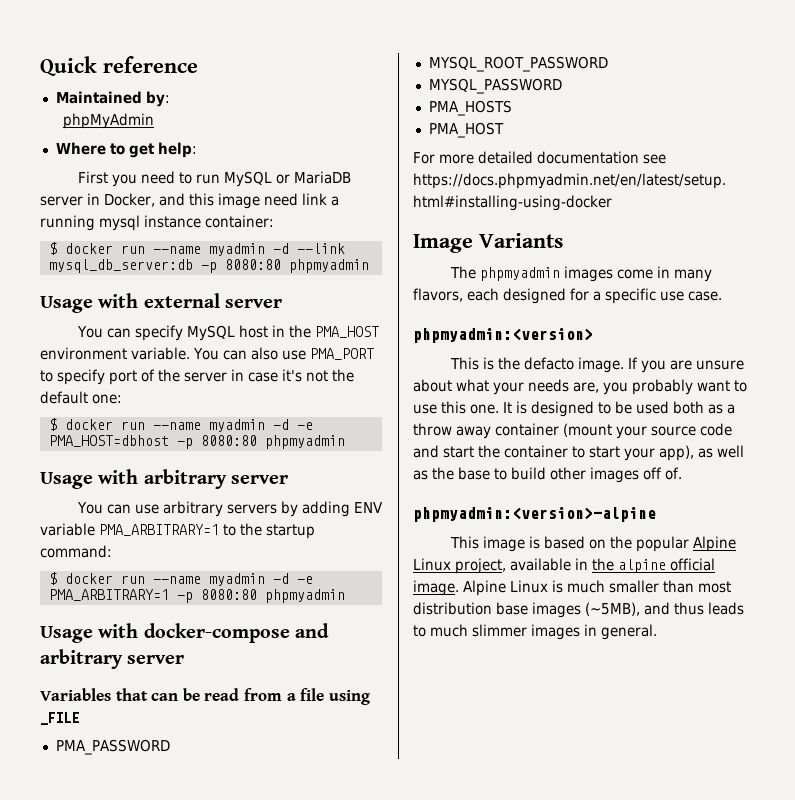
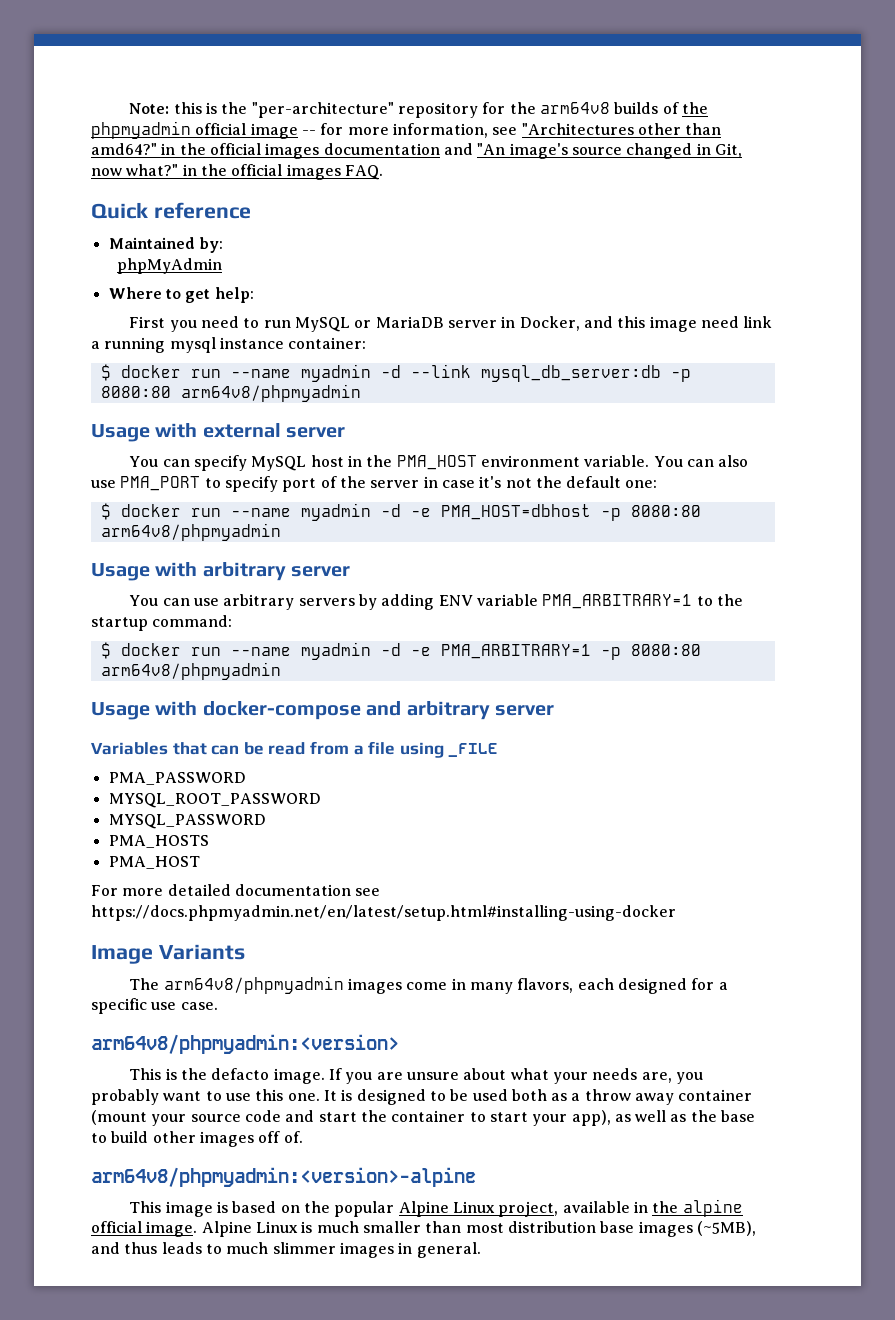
(40, 66) none -> [129,102,709,118] [91,121,722,139] [91,143,742,159] [91,164,383,180] Note: this is the "per-architecture" repository for the arm64v8 builds of the phpmyadmin official image -- for more information, see "Architectures other than amd64?" in the official images documentation and "An image's source changed in Git, now what?" in the official images FAQ. //
[288,259,369,273] phpmyadmin -> [180,384,361,402] arm64v8/phpmyadmin
[264,435,345,449] phpmyadmin -> [100,523,281,541] arm64v8/phpmyadmin
[264,589,345,603] phpmyadmin -> [100,662,281,680] arm64v8/phpmyadmin
[479,267,560,281] phpmyadmin -> [163,976,344,994] arm64v8/phpmyadmin
[413,328,593,343] phpmyadmin:<version> -> [91,1034,399,1054] arm64v8/phpmyadmin:<version>
[413,507,656,522] phpmyadmin:<version>-alpine -> [91,1167,476,1187] arm64v8/phpmyadmin:<version>-alpine

